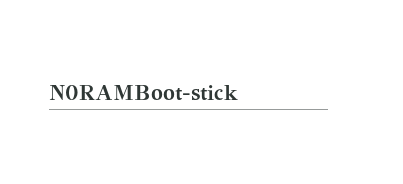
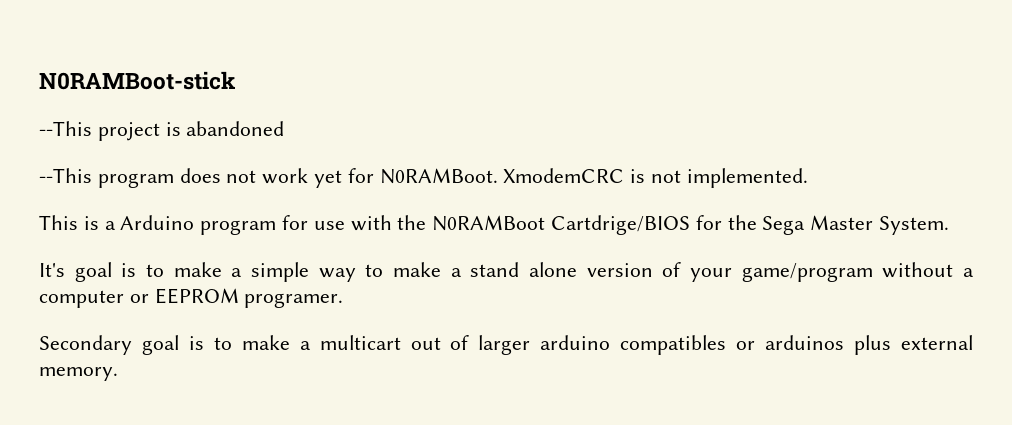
(238, 93) none -> [39,121,285,141] [39,168,808,188] [39,215,950,235] [39,262,974,282] [39,288,344,308] [39,335,973,355] [39,367,118,381] // --This project is abandoned // --This program does not work yet for N0RAMBoot. XmodemCRC is not implemented. // This is a Arduino program for use with the N0RAMBoot Cartdrige/BIOS for the Sega Master System. // It's goal is to make a simple way to make a stand alone version of your game/program without a computer or EEPROM programer. // Secondary goal is to make a multicart out of larger arduino compatibles or arduinos plus external memory.

